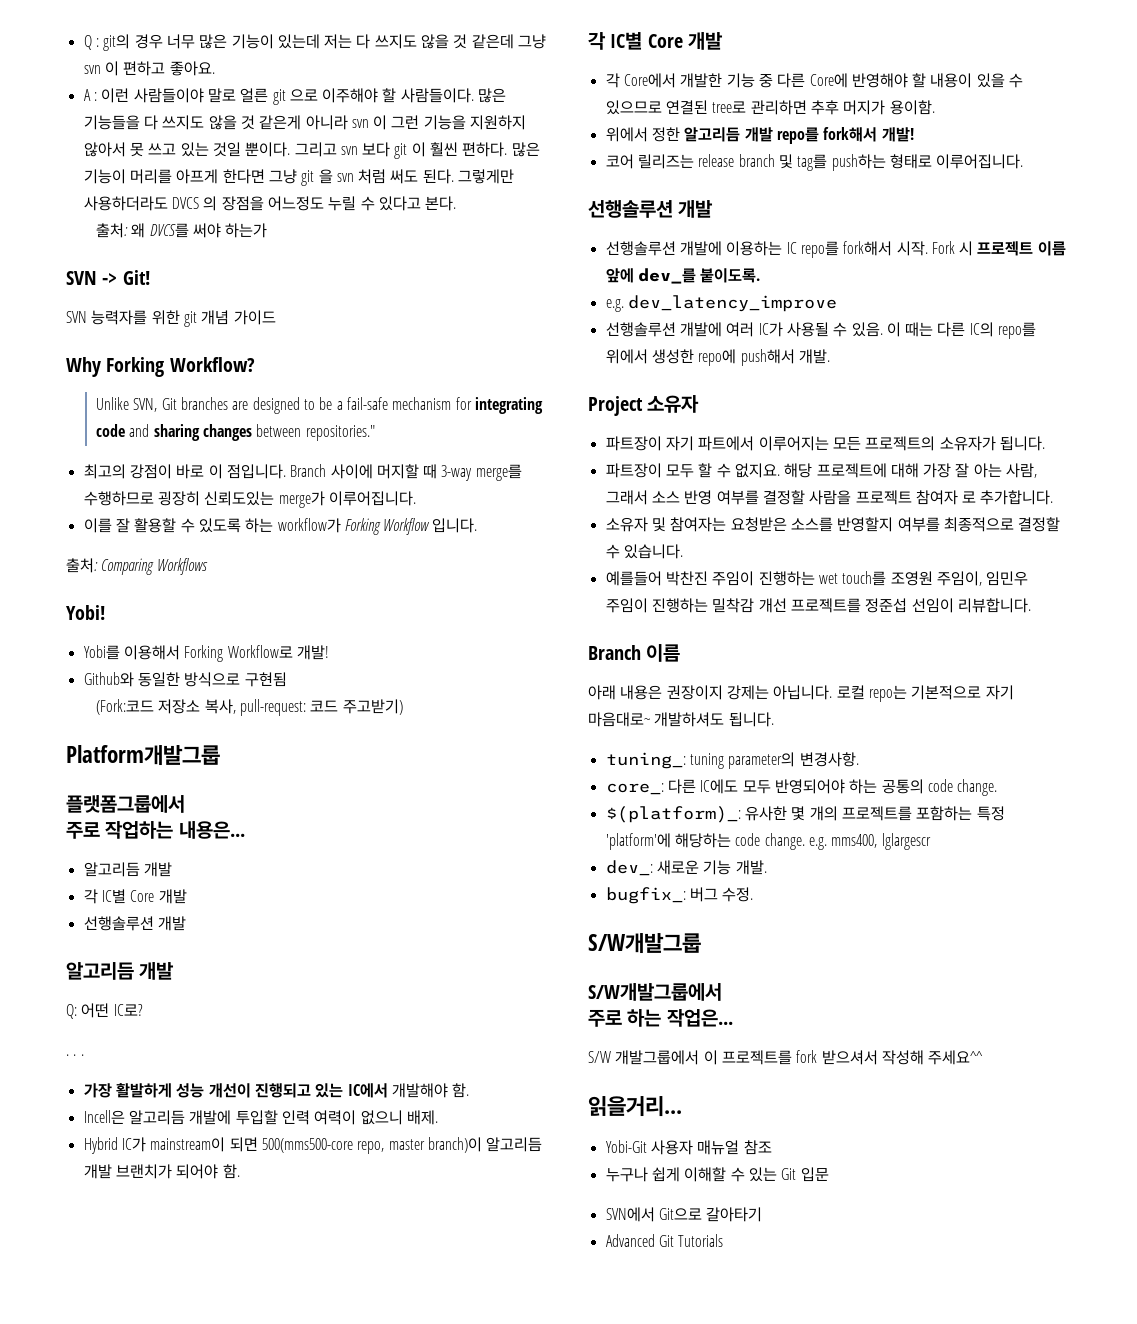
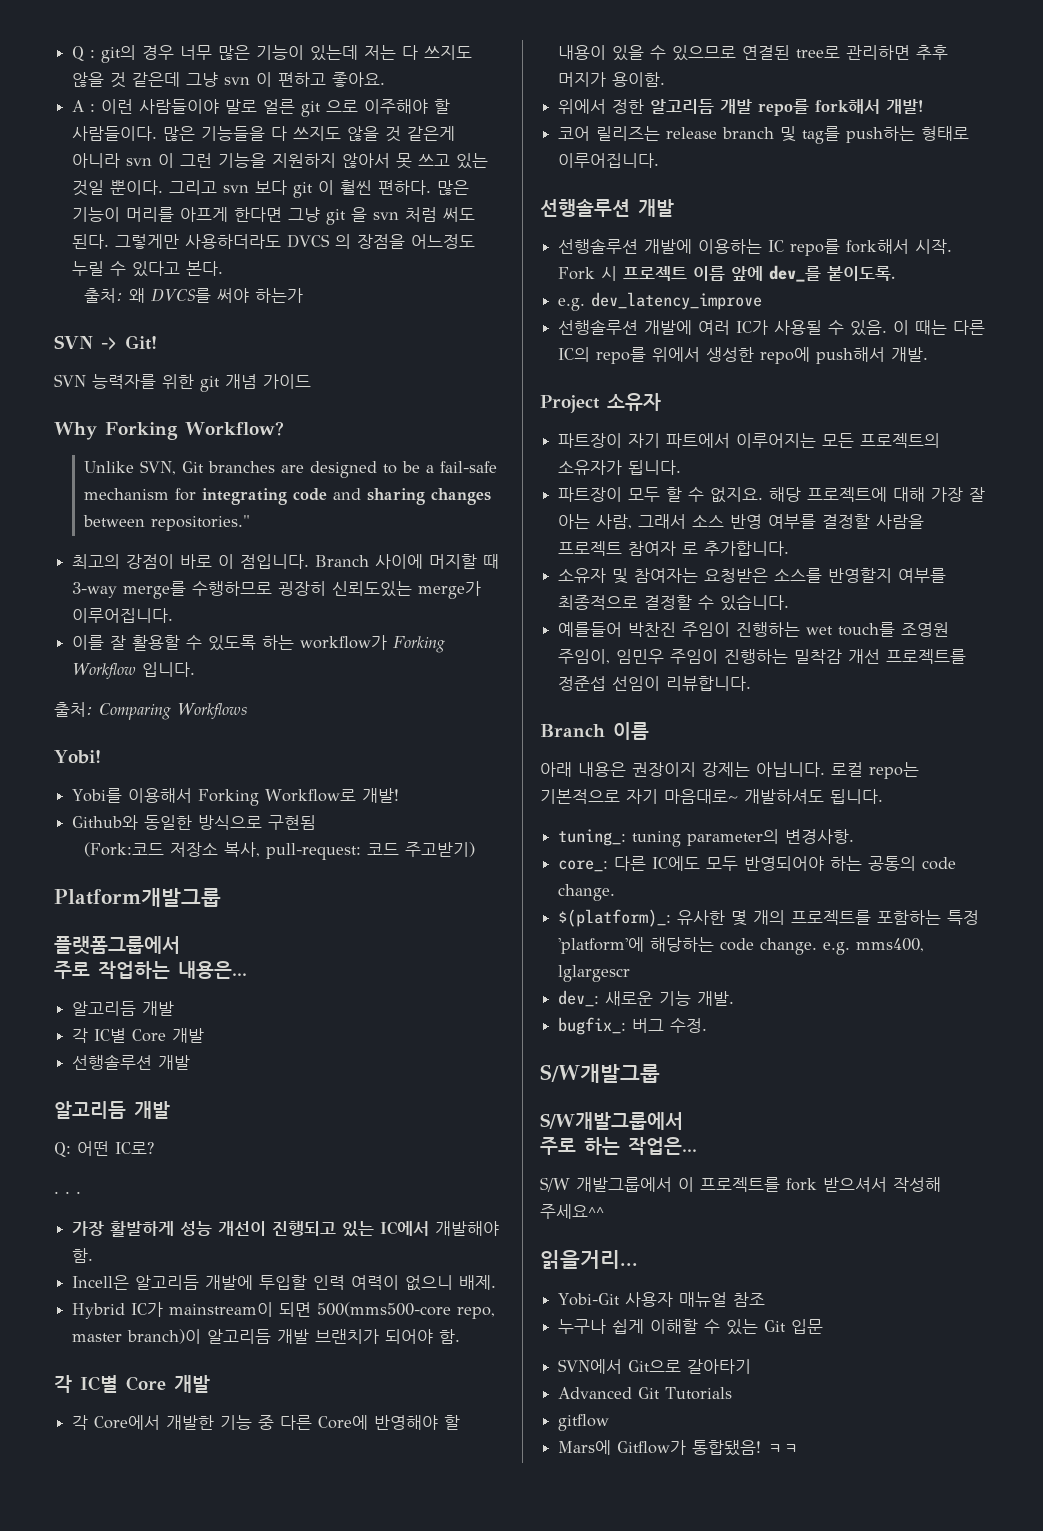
(724, 1240) none -> [558,1414,610,1431] [558,1440,800,1456] // gitflow // Mars에 Gitflow가 통합됐음! ㅋㅋ

